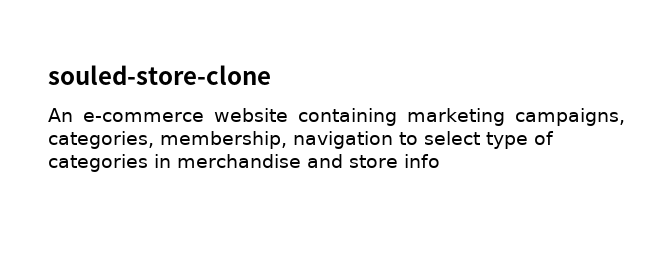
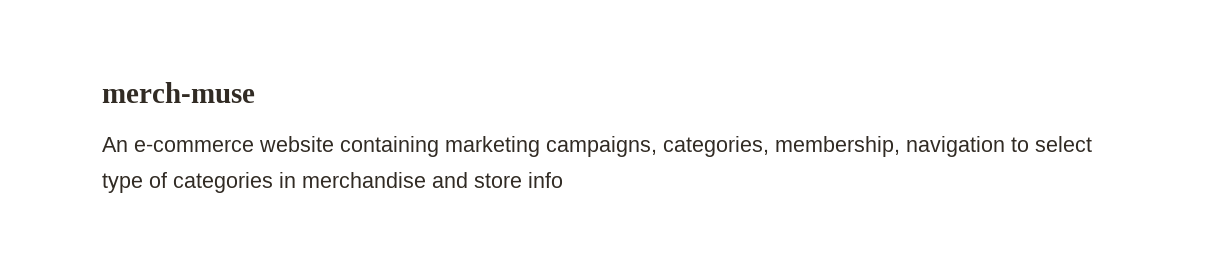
[48,65,271,85] souled-store-clone -> [102,82,255,103] merch-muse

